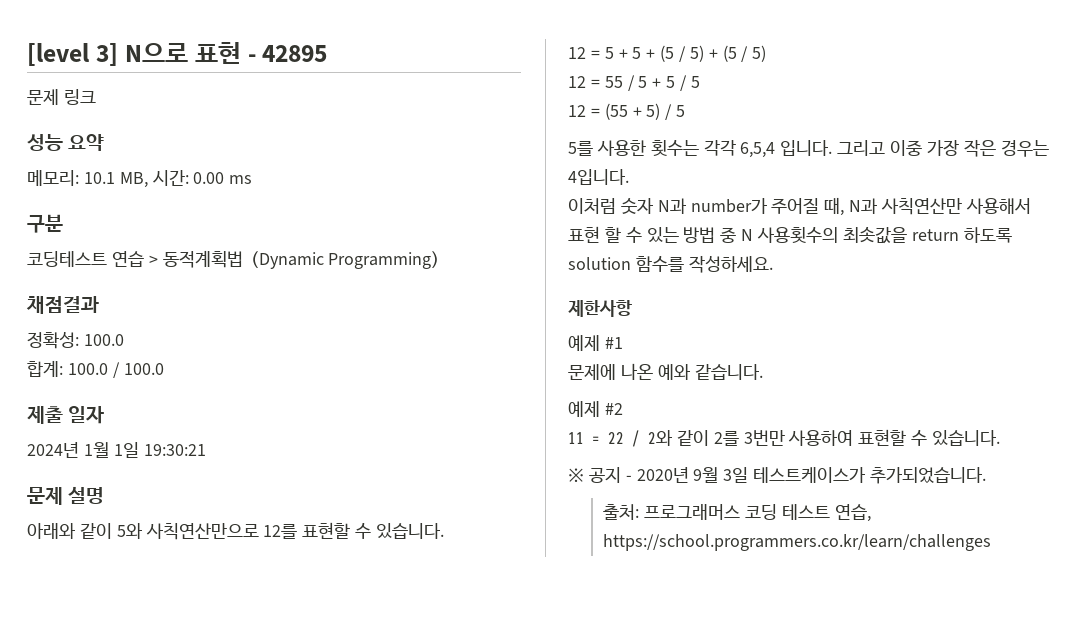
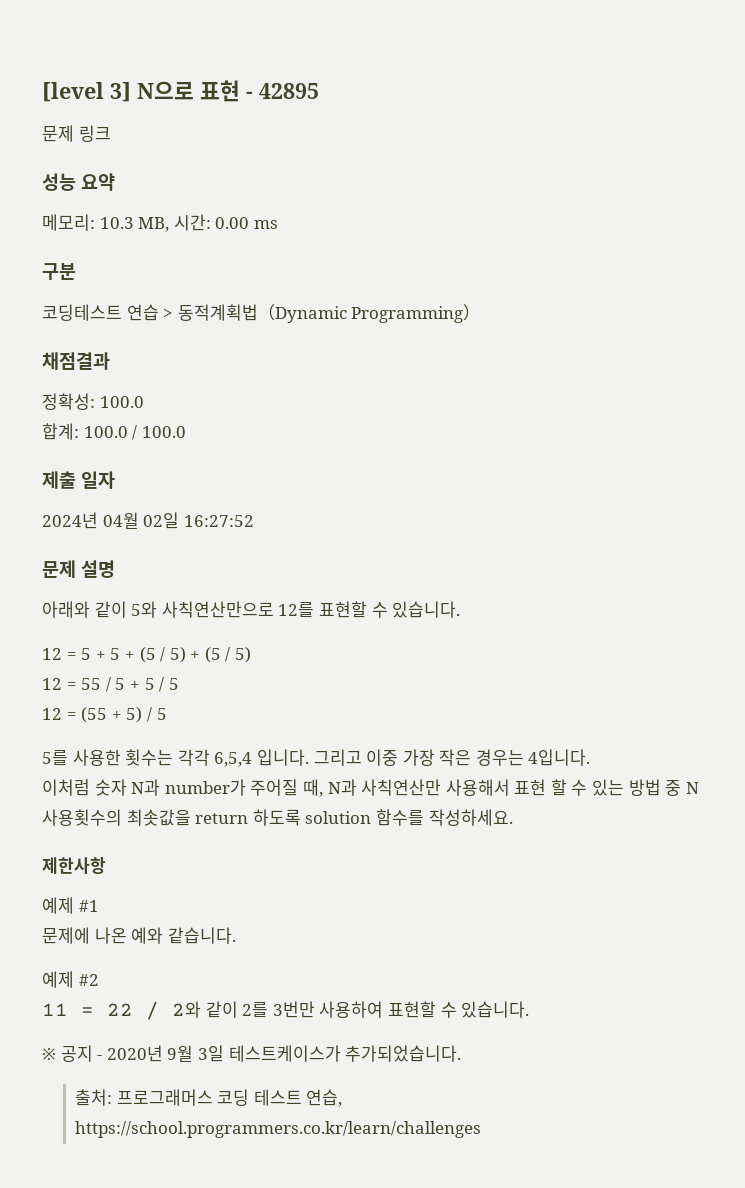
[83,172,115,184] 10.1 -> [99,217,134,229] 10.3
[83,442,206,458] 1월 1일 19:30:21 -> [102,512,254,529] 04월 02일 16:27:52

